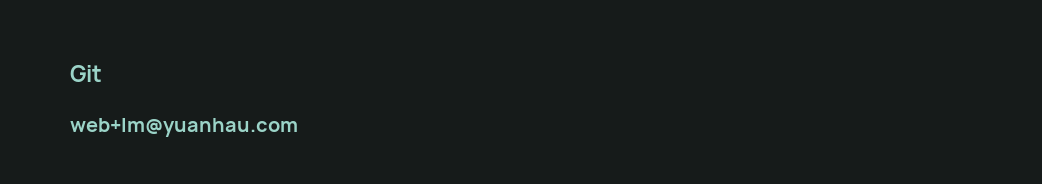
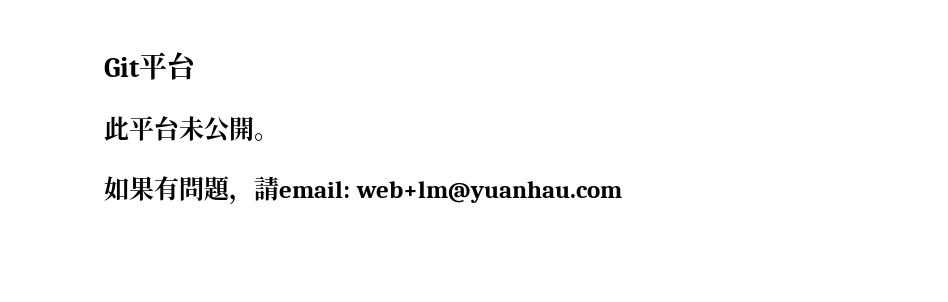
(102, 73) // -> [139,52,196,80] [104,116,279,143] [104,176,350,205] 平台 // 此平台未公開。 // 如果有問題，請email:

